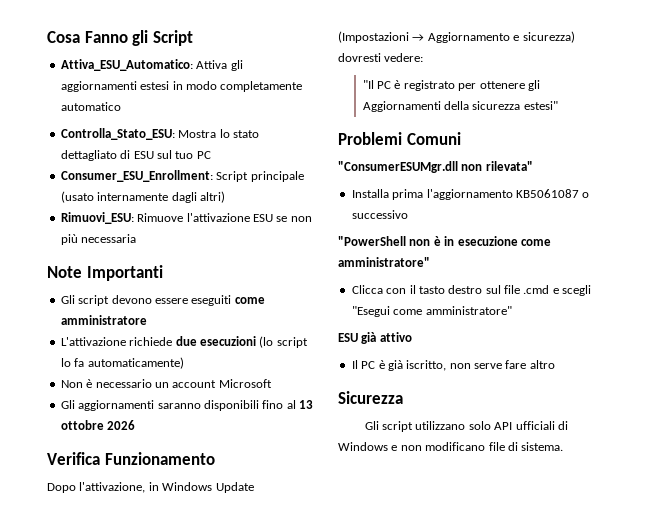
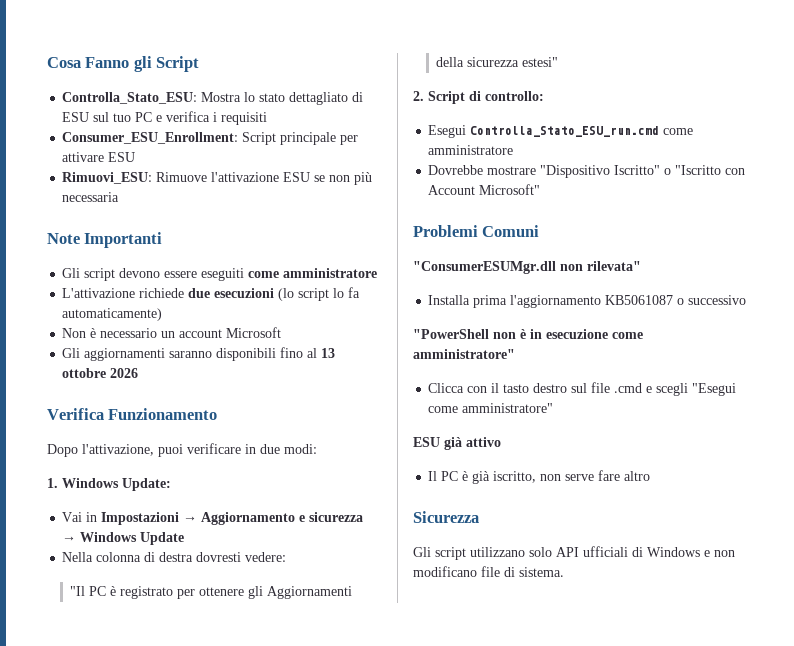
[60,59,243,71] [60,81,303,92] [60,102,121,111] // Attiva_ESU_Automatico: Attiva gli aggiornamenti estesi in modo completamente automatico -> (200, 64) none
(211, 155) none -> [156,111,268,125] e verifica i requisiti
[60,191,225,203] (usato internamente dagli altri) -> [340,135,359,145] [62,152,136,162] per attivare ESU
[148,482,254,493] [338,31,575,43] in Windows Update (Impostazioni → Aggiornamento e sicurezza) -> [158,443,317,457] [47,478,171,491] [62,512,364,525] [62,532,185,545] [62,552,194,562] puoi verificare in due modi: // 1. Windows Update: // Vai in Impostazioni → Aggiornamento e sicurezza → Windows Update // Nella colonna di destra
(558, 105) none -> [413,91,544,104] [428,125,694,138] [428,145,514,155] [428,165,746,178] [428,184,541,195] // 2. Script di controllo: // Esegui Controlla_Stato_ESU_run.cmd come amministratore // Dovrebbe mostrare "Dispositivo Iscritto" o "Iscritto con Account Microsoft"

